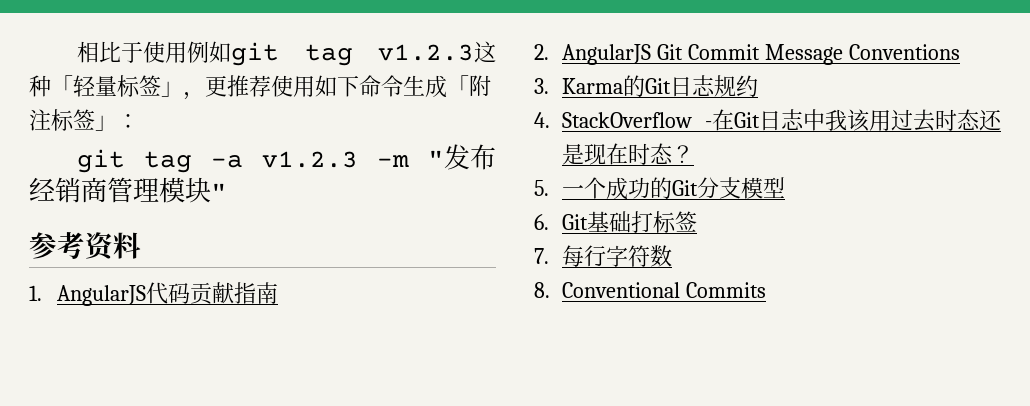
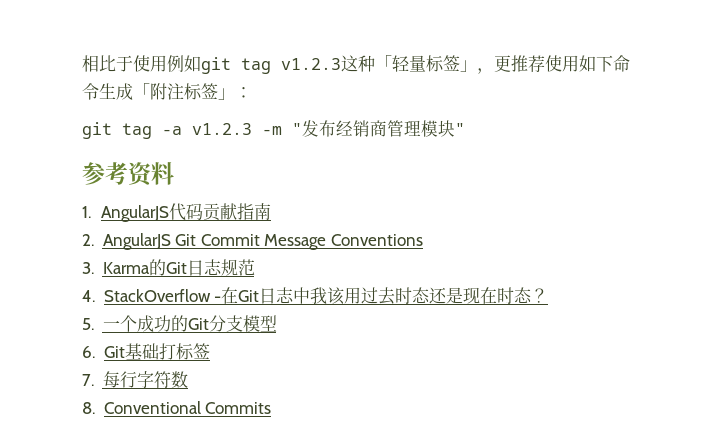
[735,75,758,97] 约 -> [237,259,255,276] 范

